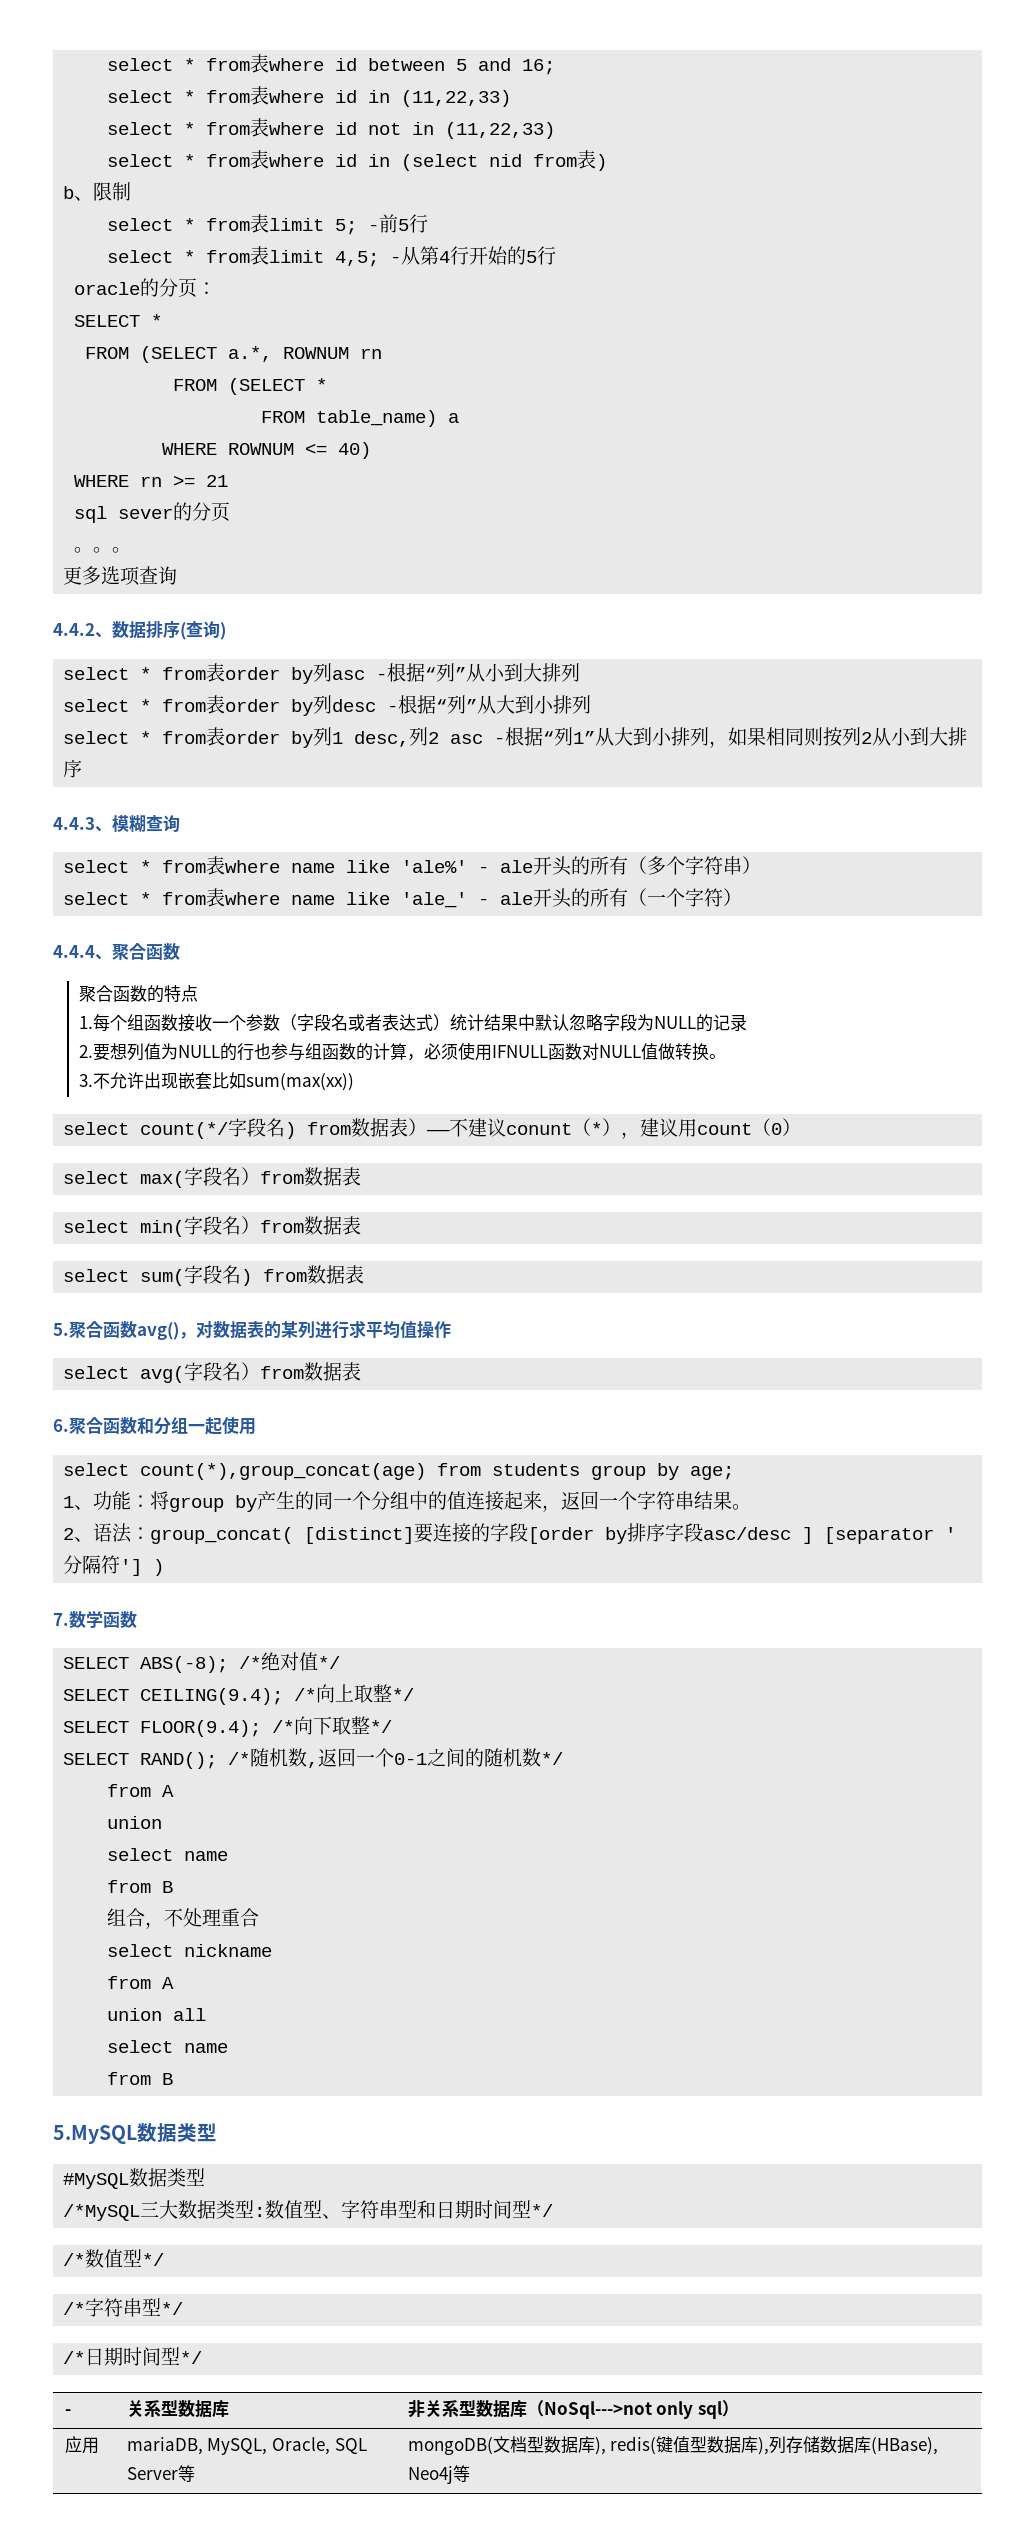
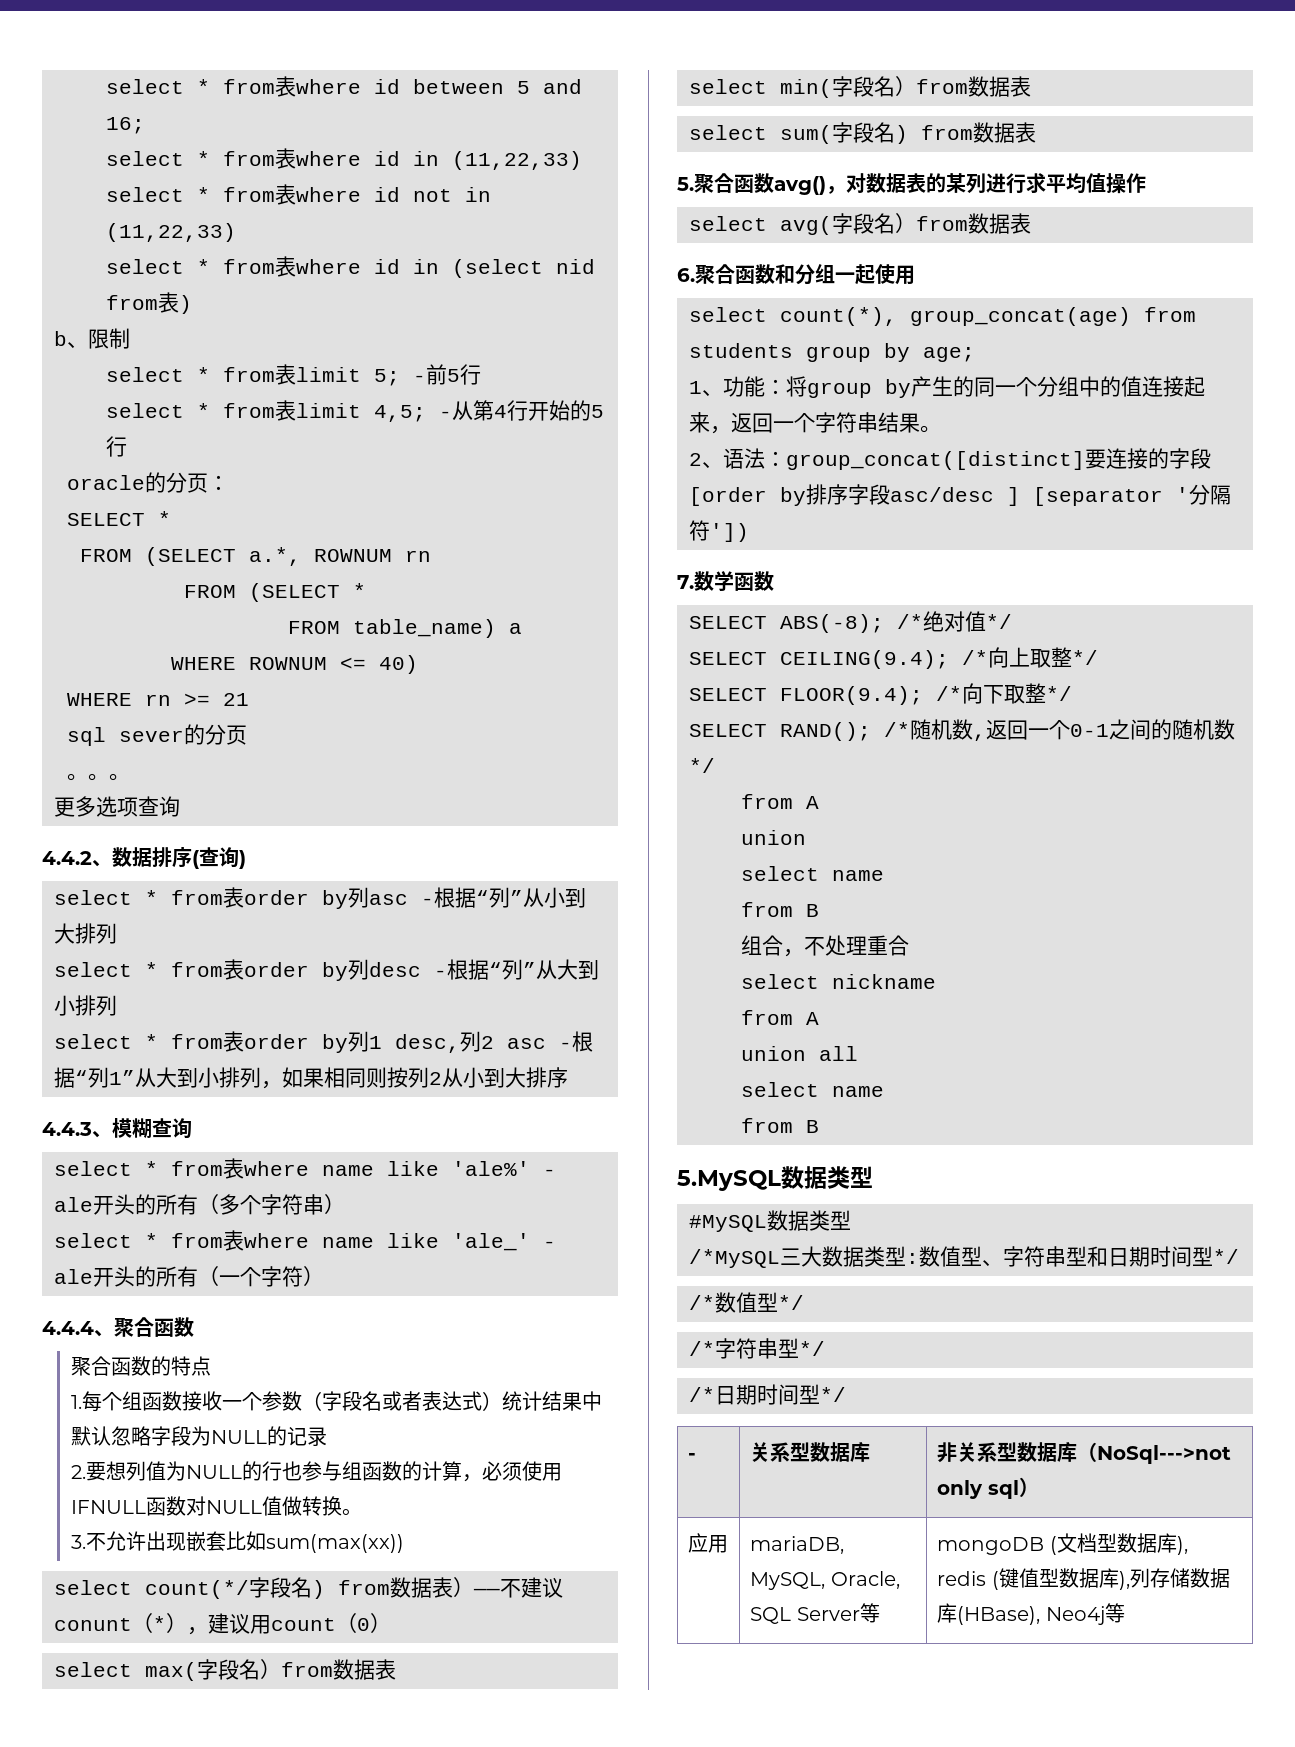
[140,1463,427,1480] count(*),group_concat(age) -> [780,307,1131,326] count(*), group_concat(age)
[150,1527,415,1544] group_concat( [distinct] -> [786,451,1085,470] group_concat([distinct]
[120,1559,165,1576] '] ) -> [710,523,749,542] '])
[407,2437,493,2455] mongoDB( -> [937,1536,1057,1555] mongoDB (
[610,2436,657,2455] redis( -> [937,1571,999,1590] redis (

